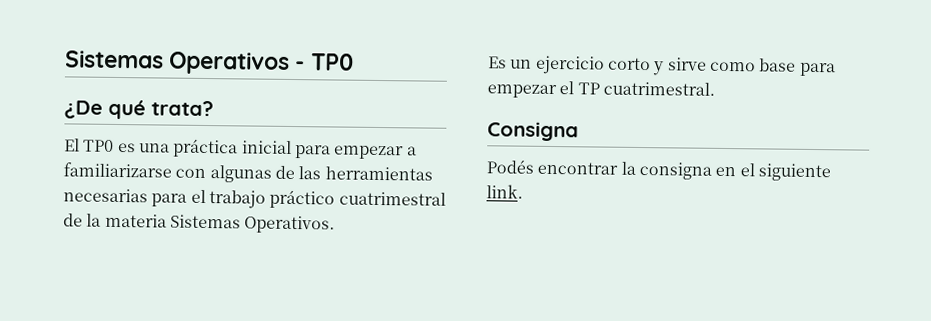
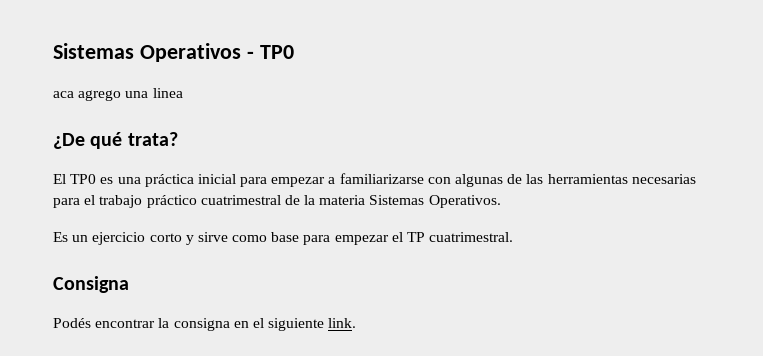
(354, 62) none -> [53,88,183,101] // aca agrego una linea

